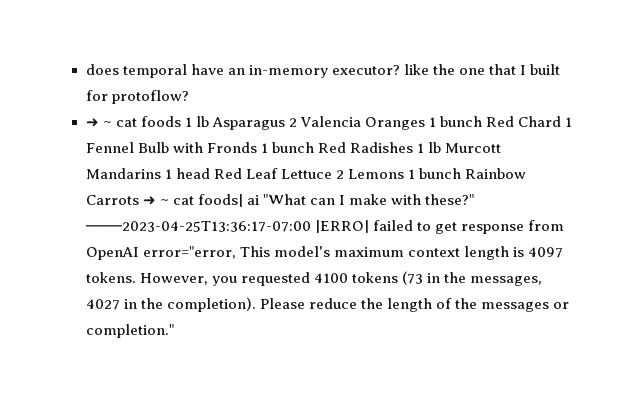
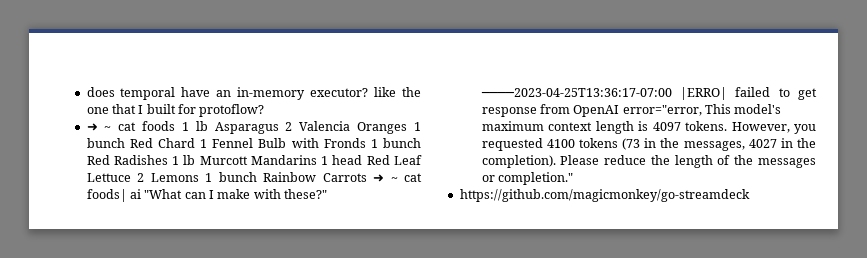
(174, 331) none -> [459,189,750,202] // https://github.com/magicmonkey/go-streamdeck

